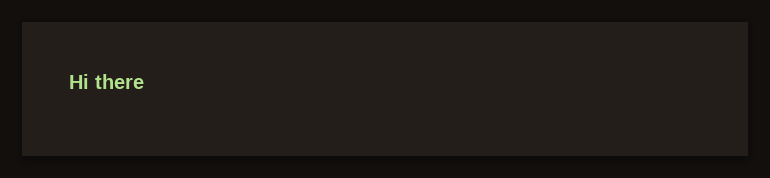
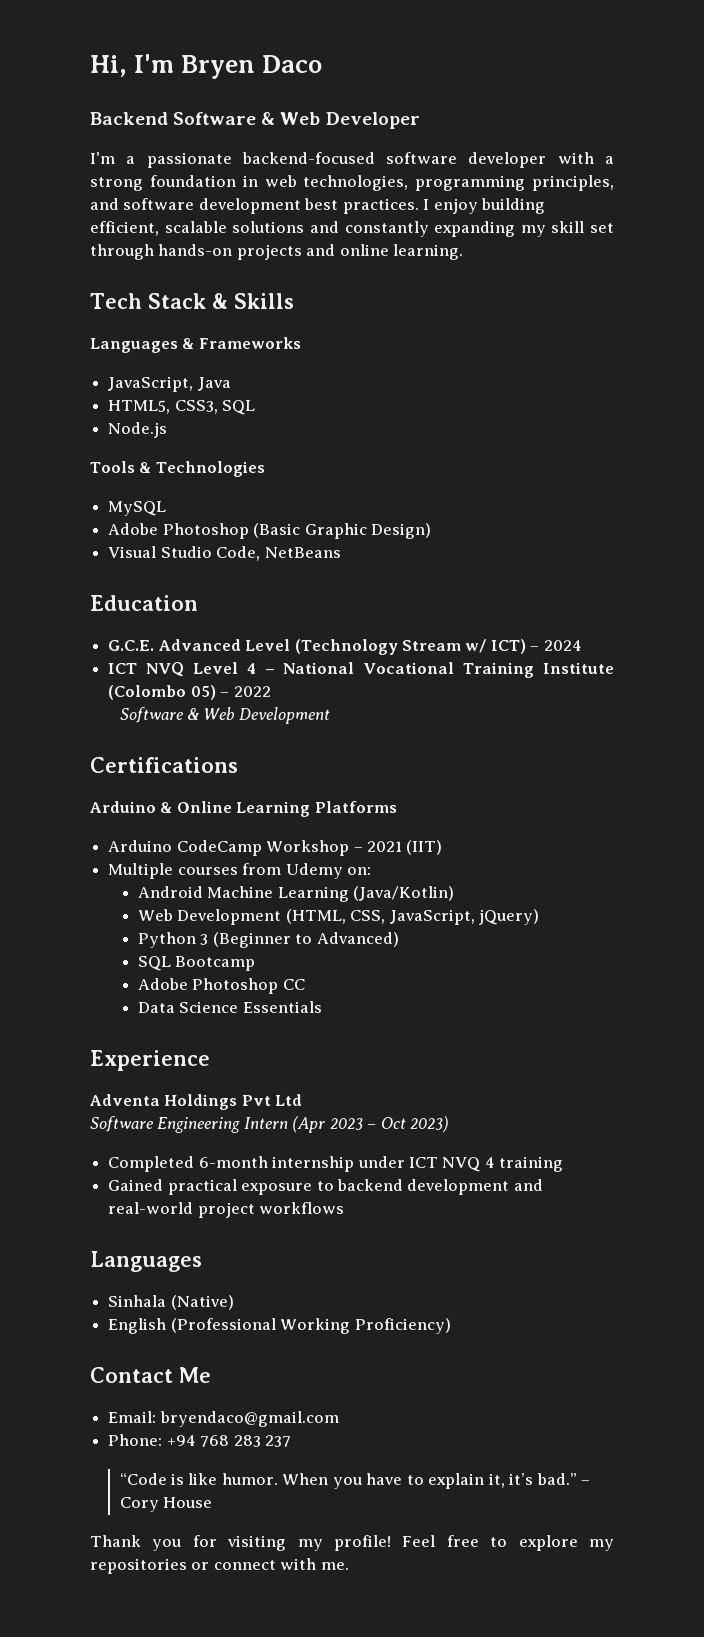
[69,74,144,89] Hi there -> [90,54,323,79] [90,112,420,129] [90,152,614,168] [90,175,614,191] [90,198,546,214] [90,221,614,237] [90,244,464,260] [90,293,294,309] [90,337,301,353] [108,376,231,392] [108,400,256,415] [108,422,168,438] [90,461,265,477] [108,501,167,516] [108,523,431,539] [108,546,341,561] [90,595,198,611] [108,639,582,655] [108,662,614,678] [108,685,271,700] [119,707,330,724] [90,757,238,773] [90,801,397,817] [108,840,443,856] [108,863,371,879] [137,886,455,902] [137,909,539,925] [137,932,399,948] [137,956,256,971] [137,978,305,994] [137,1001,322,1013] [90,1050,210,1071] [90,1094,303,1110] [90,1116,450,1133] [108,1156,564,1172] [108,1179,543,1195] [108,1202,345,1218] [90,1251,202,1272] [108,1295,234,1310] [108,1318,451,1334] [90,1367,211,1383] [108,1411,339,1427] [108,1434,291,1447] [119,1473,590,1489] [119,1497,212,1512] [90,1535,614,1551] [90,1558,349,1574] Hi, I'm Bryen Daco // Backend Software & Web Developer // I'm a passionate backend-focused software developer with a strong foundation in web technologies, programming principles, and software development best practices. I enjoy building efficient, scalable solutions and constantly expanding my skill set through hands-on projects and online learning. // Tech Stack & Skills // Languages & Frameworks // JavaScript, Java // HTML5, CSS3, SQL // Node.js // Tools & Technologies // MySQL // Adobe Photoshop (Basic Graphic Design) // Visual Studio Code, NetBeans // Education // G.C.E. Advanced Level (Technology Stream w/ ICT) – 2024 // ICT NVQ Level 4 – National Vocational Training Institute (Colombo 05) – 2022 // Software & Web Development // Certifications // Arduino & Online Learning Platforms // Arduino CodeCamp Workshop – 2021 (IIT) // Multiple courses from Udemy on: // Android Machine Learning (Java/Kotlin) // Web Development (HTML, CSS, JavaScript, jQuery) // Python 3 (Beginner to Advanced) // SQL Bootcamp // Adobe Photoshop CC // Data Science Essentials // Experience // Adventa Holdings Pvt Ltd // Software Engineering Intern (Apr 2023 – Oct 2023) // Completed 6-month internship under ICT NVQ 4 training // Gained practical exposure to backend development and real-world project workflows // Languages // Sinhala (Native) // English (Professional Working Proficiency) // Contact Me // Email: bryendaco@gmail.com // Phone: +94 768 283 237 // “Code is like humor. When you have to explain it, it’s bad.” – Cory House // Thank you for visiting my profile! Feel free to explore my repositories or connect with me.

